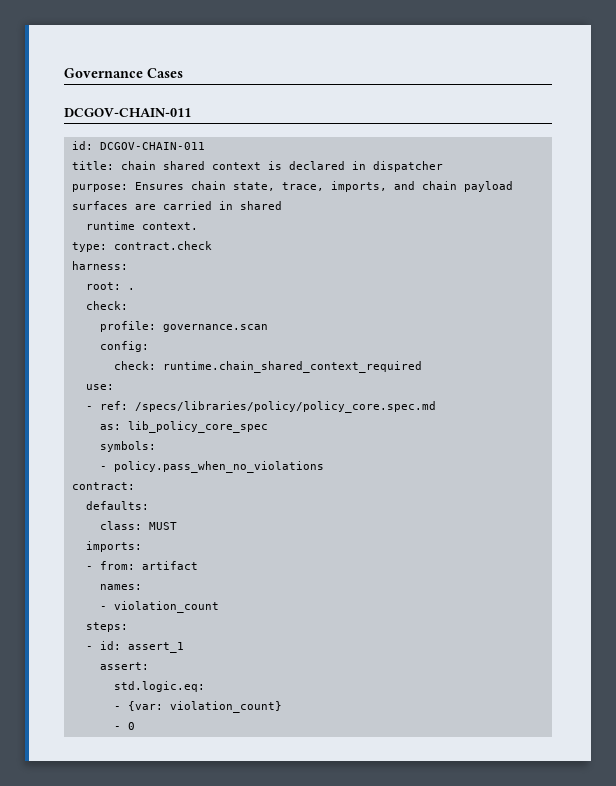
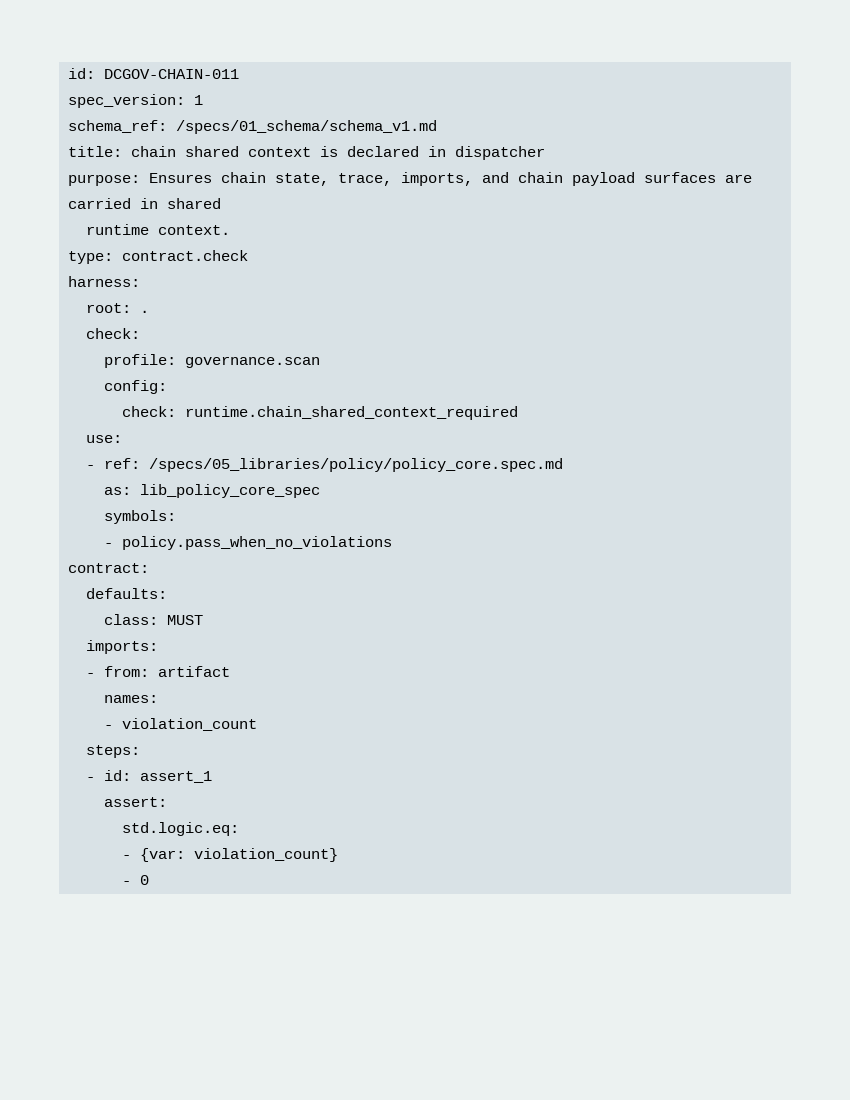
[64,68,183,78] [64,108,191,117] [71,141,205,150] Governance Cases // DCGOV-CHAIN-011 // id: DCGOV-CHAIN-011 -> [68,68,240,79] [68,94,204,108] [68,120,438,134] id: DCGOV-CHAIN-011 // spec_version: 1 // schema_ref: /specs/01_schema/schema_v1.md
[134,401,436,413] /specs/libraries/policy/policy_core.spec.md -> [149,458,564,472] /specs/05_libraries/policy/policy_core.spec.md

